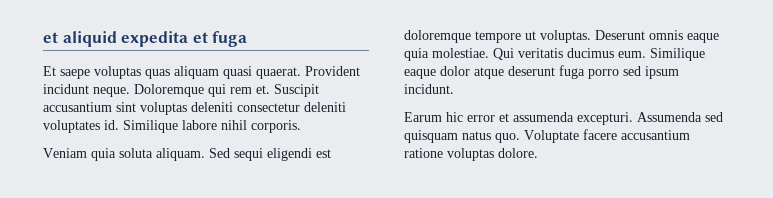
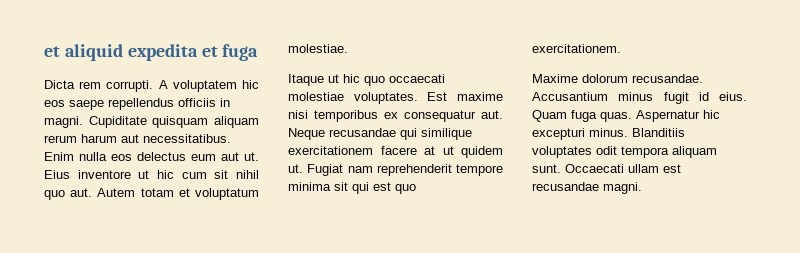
[43,66,360,79] [43,84,319,97] [43,102,346,115] [43,120,301,133] [43,148,331,161] [404,30,719,43] [404,48,705,61] [404,65,679,79] [404,84,454,94] [404,112,723,125] [404,129,690,143] [404,148,538,161] Et saepe voluptas quas aliquam quasi quaerat. Provident incidunt neque. Doloremque qui rem et. Suscipit accusantium sint voluptas deleniti consectetur deleniti voluptates id. Similique labore nihil corporis. // Veniam quia soluta aliquam. Sed sequi eligendi est doloremque tempore ut voluptas. Deserunt omnis eaque quia molestiae. Qui veritatis ducimus eum. Similique eaque dolor atque deserunt fuga porro sed ipsum incidunt. // Earum hic error et assumenda excepturi. Assumenda sed quisquam natus quo. Voluptate facere accusantium ratione voluptas dolore. -> [44,80,259,92] [44,98,230,110] [44,116,259,128] [44,134,231,143] [44,152,259,161] [44,170,259,179] [44,188,259,200] [288,44,348,53] [288,74,445,86] [288,92,503,104] [288,110,503,122] [288,128,472,140] [288,146,503,158] [288,164,503,176] [288,182,416,194] [532,44,621,53] [532,74,703,83] [532,92,747,104] [532,110,720,122] [532,128,685,140] [532,146,717,158] [532,164,681,173] [532,182,642,194] Dicta rem corrupti. A voluptatem hic eos saepe repellendus officiis in magni. Cupiditate quisquam aliquam rerum harum aut necessitatibus. Enim nulla eos delectus eum aut ut. Eius inventore ut hic cum sit nihil quo aut. Autem totam et voluptatum molestiae. // Itaque ut hic quo occaecati molestiae voluptates. Est maxime nisi temporibus ex consequatur aut. Neque recusandae qui similique exercitationem facere at ut quidem ut. Fugiat nam reprehenderit tempore minima sit qui est quo exercitationem. // Maxime dolorum recusandae. Accusantium minus fugit id eius. Quam fuga quas. Aspernatur hic excepturi minus. Blanditiis voluptates odit tempora aliquam sunt. Occaecati ullam est recusandae magni.

